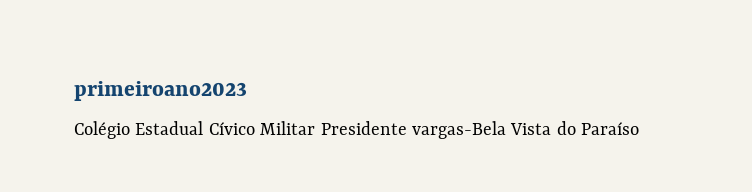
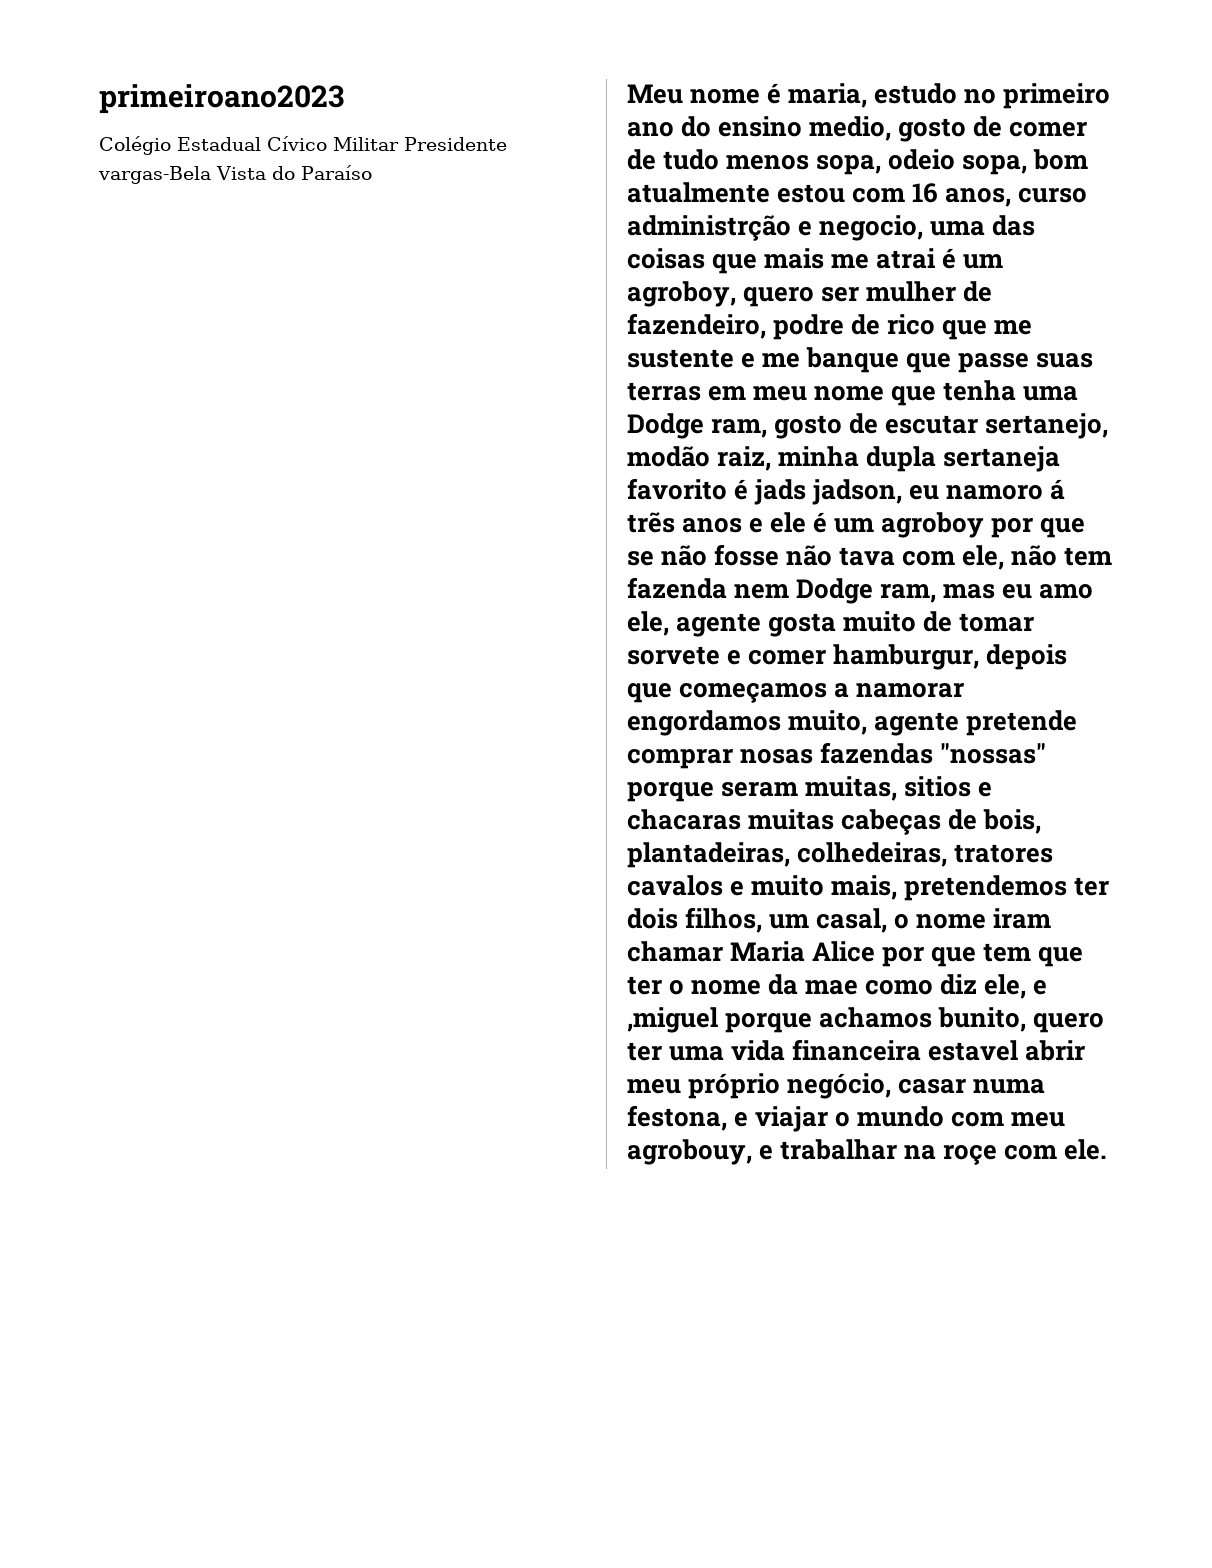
(640, 128) none -> [627,83,1111,109] [627,116,1088,142] [627,149,1089,175] [627,182,1088,207] [627,215,1036,241] [627,248,1004,274] [627,281,993,307] [627,313,1033,340] [627,347,1094,373] [627,380,1079,406] [627,413,1109,439] [627,446,1061,472] [627,478,1066,505] [627,512,1086,538] [627,544,1113,570] [627,577,1094,604] [627,611,1035,637] [627,644,1068,670] [627,683,965,703] [627,710,1078,736] [627,742,1047,769] [627,776,993,802] [627,809,1042,835] [627,842,1054,868] [627,875,1110,901] [627,907,1052,933] [627,941,1084,967] [627,974,1048,999] [627,1007,1105,1033] [627,1039,1086,1061] [627,1073,1046,1099] [627,1105,1066,1132] [627,1139,1108,1165] // Meu nome é maria, estudo no primeiro ano do ensino medio, gosto de comer de tudo menos sopa, odeio sopa, bom atualmente estou com 16 anos, curso administrção e negocio, uma das coisas que mais me atrai é um agroboy, quero ser mulher de fazendeiro, podre de rico que me sustente e me banque que passe suas terras em meu nome que tenha uma Dodge ram, gosto de escutar sertanejo, modão raiz, minha dupla sertaneja favorito é jads jadson, eu namoro á trẽs anos e ele é um agroboy por que se não fosse não tava com ele, não tem fazenda nem Dodge ram, mas eu amo ele, agente gosta muito de tomar sorvete e comer hamburgur, depois que começamos a namorar engordamos muito, agente pretende comprar nosas fazendas "nossas" porque seram muitas, sitios e chacaras muitas cabeças de bois, plantadeiras, colhedeiras, tratores cavalos e muito mais, pretendemos ter dois filhos, um casal, o nome iram chamar Maria Alice por que tem que ter o nome da mae como diz ele, e ,miguel porque achamos bunito, quero ter uma vida financeira estavel abrir meu próprio negócio, casar numa festona, e viajar o mundo com meu agrobouy, e trabalhar na roçe com ele.

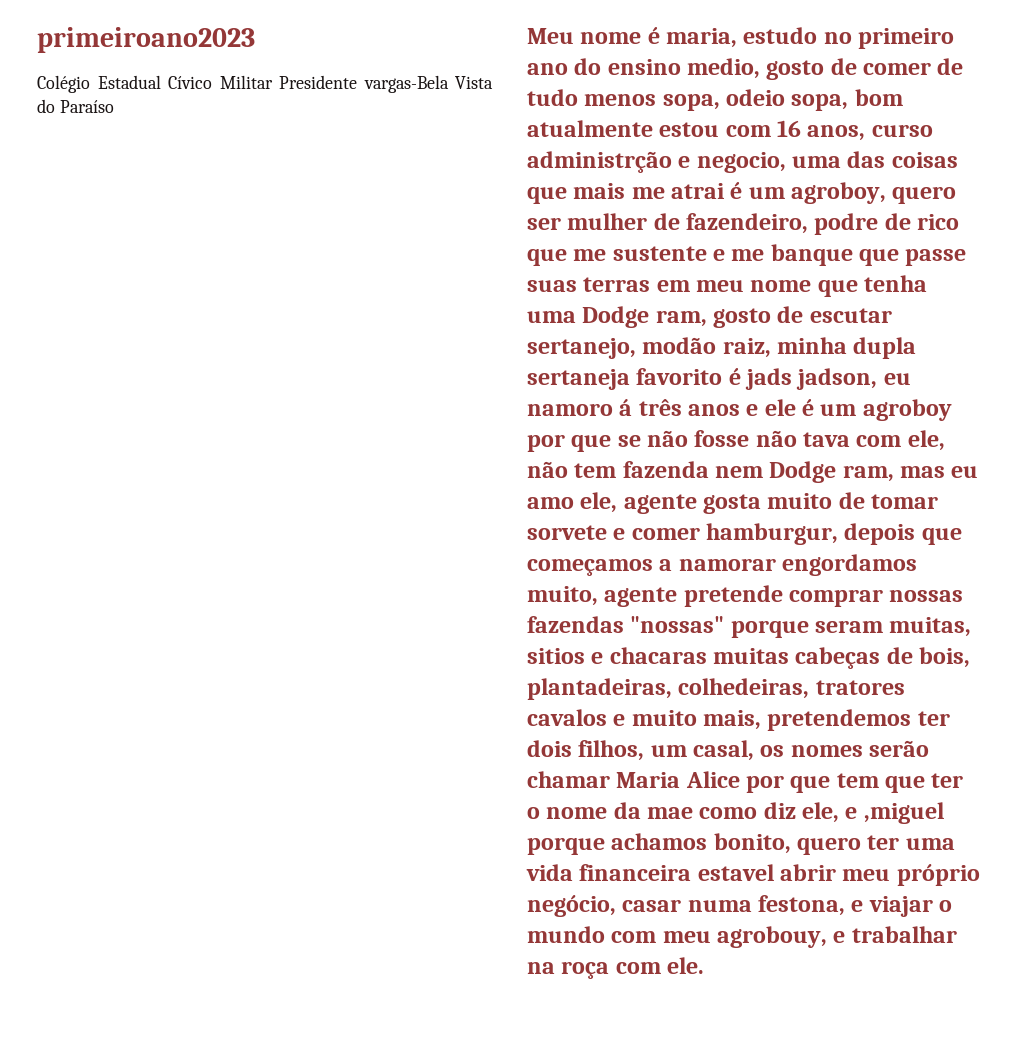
[627,512,675,533] trẽs -> [638,399,682,416] três
[740,749,814,764] nosas -> [889,590,964,602] nossas
[894,908,1052,929] o nome iram -> [760,740,930,757] os nomes serão
[938,1007,1027,1032] bunito, -> [713,833,791,854] bonito,
[943,1145,998,1165] roçe -> [561,961,610,979] roça

